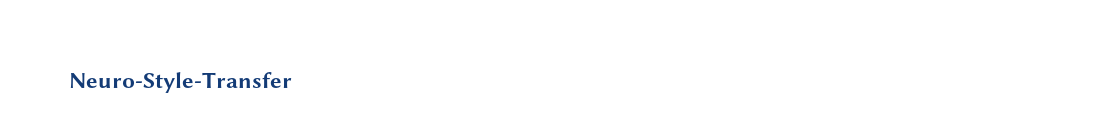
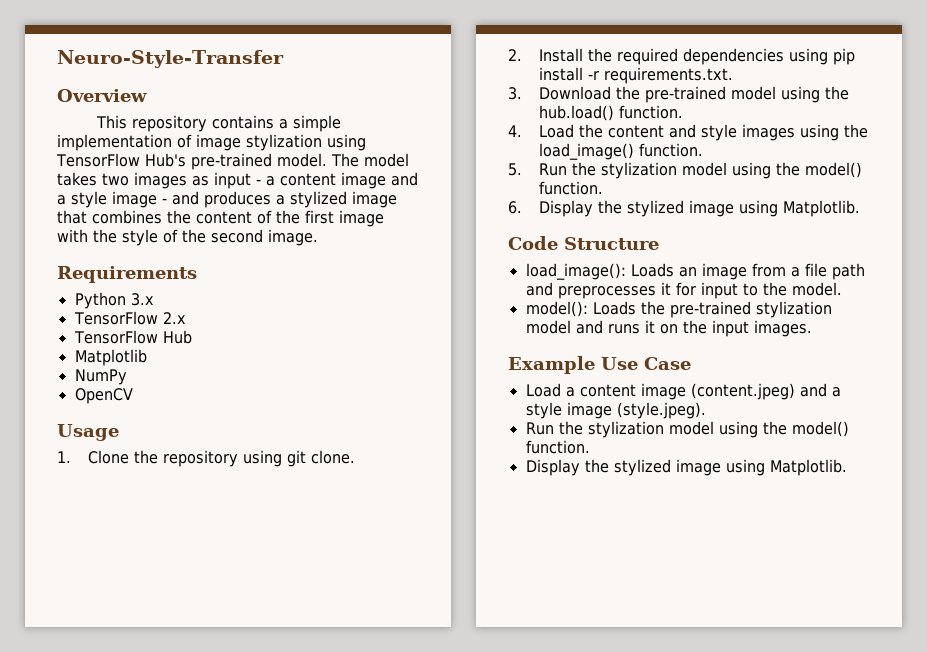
(292, 82) none -> [57,89,147,102] [95,115,341,132] [57,134,366,151] [56,153,409,170] [57,172,418,189] [57,191,397,208] [57,210,384,227] [57,229,318,246] [57,266,197,283] [74,292,154,309] [73,311,186,325] [73,330,192,344] [74,349,147,366] [74,369,127,385] [74,388,133,404] [57,424,119,441] [57,450,355,467] [508,48,855,65] [538,67,733,84] [508,86,849,103] [538,105,683,121] [508,124,868,141] [538,143,703,160] [508,162,862,179] [538,181,603,195] [508,200,860,217] [508,236,659,250] [525,263,865,280] [525,282,842,299] [525,301,832,318] [525,320,812,337] [508,356,691,374] [525,383,841,400] [525,402,706,419] [525,421,849,438] [525,440,590,454] [525,459,847,476] // Overview // This repository contains a simple implementation of image stylization using TensorFlow Hub's pre-trained model. The model takes two images as input - a content image and a style image - and produces a stylized image that combines the content of the first image with the style of the second image. // Requirements // Python 3.x // TensorFlow 2.x // TensorFlow Hub // Matplotlib // NumPy // OpenCV // Usage // 1. Clone the repository using git clone. // 2. Install the required dependencies using pip install -r requirements.txt. // 3. Download the pre-trained model using the hub.load() function. // 4. Load the content and style images using the load_image() function. // 5. Run the stylization model using the model() function. // 6. Display the stylized image using Matplotlib. // Code Structure // load_image(): Loads an image from a file path and preprocesses it for input to the model. // model(): Loads the pre-trained stylization model and runs it on the input images. // Example Use Case // Load a content image (content.jpeg) and a style image (style.jpeg). // Run the stylization model using the model() function. // Display the stylized image using Matplotlib.

